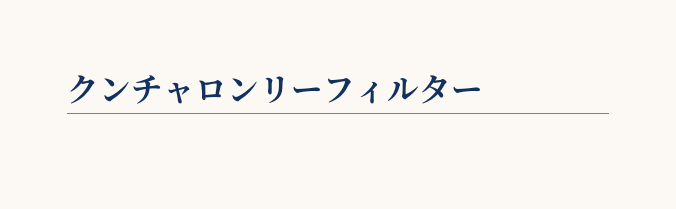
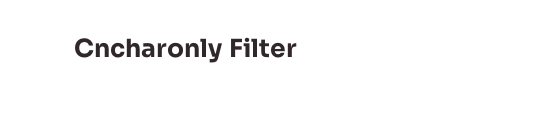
[67,75,483,104] クンチャロンリーフィルター -> [74,37,297,63] Cncharonly Filter

